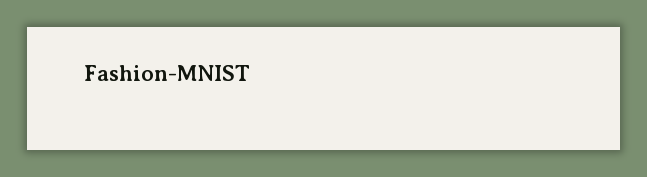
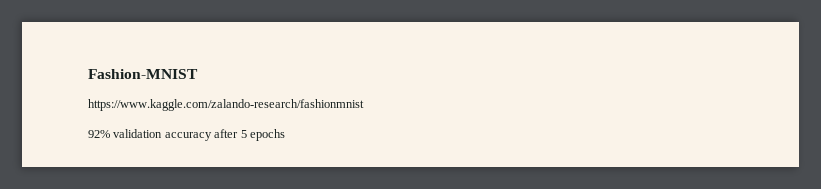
(250, 73) none -> [88,99,364,111] [88,129,285,141] // https://www.kaggle.com/zalando-research/fashionmnist // 92% validation accuracy after 5 epochs

